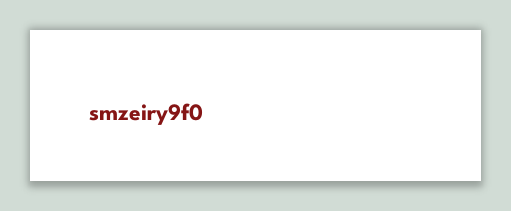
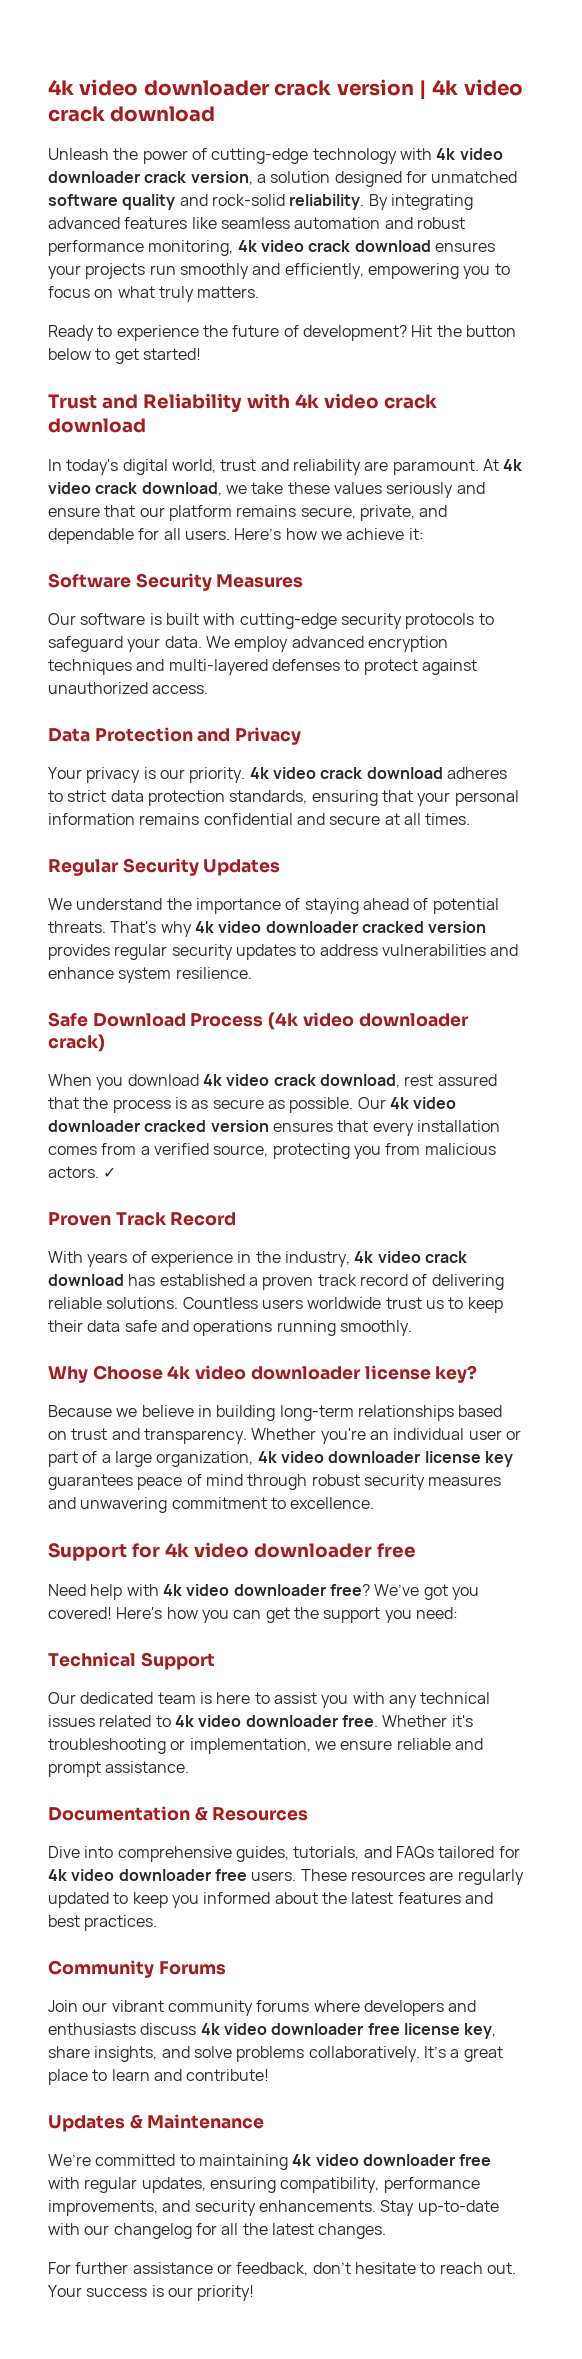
[89,103,203,125] smzeiry9f0 -> [48,79,523,100] [48,106,216,122] [48,148,503,164] [48,171,518,187] [48,194,473,210] [48,217,465,229] [48,240,495,256] [48,263,510,279] [48,286,260,302] [48,325,516,341] [48,348,201,364] [48,393,437,413] [48,418,146,433] [48,459,523,475] [48,482,485,498] [48,505,448,521] [48,528,424,544] [48,573,304,591] [48,613,494,629] [48,636,448,652] [48,659,477,675] [48,682,209,694] [48,727,302,745] [48,767,507,783] [48,790,519,806] [48,813,471,825] [48,858,281,876] [48,898,499,914] [48,921,487,937] [48,944,519,960] [48,967,252,983] [48,1012,469,1030] [48,1034,105,1052] [48,1074,497,1090] [48,1097,457,1113] [48,1120,500,1136] [48,1143,496,1159] [48,1166,117,1178] [48,1212,237,1226] [48,1251,467,1267] [48,1274,504,1290] [48,1297,503,1313] [48,1320,412,1336] [48,1365,478,1383] [48,1405,503,1421] [48,1428,521,1444] [48,1451,513,1467] [48,1474,502,1490] [48,1497,375,1513] [48,1542,416,1561] [48,1584,479,1600] [48,1607,458,1623] [48,1652,215,1670] [48,1692,491,1708] [48,1715,473,1727] [48,1738,483,1754] [48,1761,190,1777] [48,1806,309,1821] [48,1846,520,1862] [48,1869,524,1885] [48,1892,493,1908] [48,1915,158,1931] [48,1960,226,1978] [48,2000,477,2016] [48,2023,497,2039] [48,2046,503,2062] [48,2069,270,2085] [48,2114,265,2132] [48,2154,492,2170] [48,2177,480,2193] [48,2200,499,2216] [48,2223,387,2239] [48,2262,516,2276] [48,2285,255,2301] 4k video downloader crack version | 4k video crack download // Unleash the power of cutting-edge technology with 4k video downloader crack version, a solution designed for unmatched software quality and rock-solid reliability. By integrating advanced features like seamless automation and robust performance monitoring, 4k video crack download ensures your projects run smoothly and efficiently, empowering you to focus on what truly matters. // Ready to experience the future of development? Hit the button below to get started! // Trust and Reliability with 4k video crack download // In today's digital world, trust and reliability are paramount. At 4k video crack download, we take these values seriously and ensure that our platform remains secure, private, and dependable for all users. Here’s how we achieve it: // Software Security Measures // Our software is built with cutting-edge security protocols to safeguard your data. We employ advanced encryption techniques and multi-layered defenses to protect against unauthorized access. // Data Protection and Privacy // Your privacy is our priority. 4k video crack download adheres to strict data protection standards, ensuring that your personal information remains confidential and secure at all times. // Regular Security Updates // We understand the importance of staying ahead of potential threats. That's why 4k video downloader cracked version provides regular security updates to address vulnerabilities and enhance system resilience. // Safe Download Process (4k video downloader crack) // When you download 4k video crack download, rest assured that the process is as secure as possible. Our 4k video downloader cracked version ensures that every installation comes from a verified source, protecting you from malicious actors. ✓ // Proven Track Record // With years of experience in the industry, 4k video crack download has established a proven track record of delivering reliable solutions. Countless users worldwide trust us to keep their data safe and operations running smoothly. // Why Choose 4k video downloader license key? // Because we believe in building long-term relationships based on trust and transparency. Whether you're an individual user or part of a large organization, 4k video downloader license key guarantees peace of mind through robust security measures and unwavering commitment to excellence. // Support for 4k video downloader free // Need help with 4k video downloader free? We’ve got you covered! Here's how you can get the support you need: // Technical Support // Our dedicated team is here to assist you with any technical issues related to 4k video downloader free. Whether it's troubleshooting or implementation, we ensure reliable and prompt assistance. // Documentation & Resources // Dive into comprehensive guides, tutorials, and FAQs tailored for 4k video downloader free users. These resources are regularly updated to keep you informed about the latest features and best practices. // Community Forums // Join our vibrant community forums where developers and enthusiasts discuss 4k video downloader free license key, share insights, and solve problems collaboratively. It’s a great place to learn and contribute! // Updates & Maintenance // We’re committed to maintaining 4k video downloader free with regular updates, ensuring compatibility, performance improvements, and security enhancements. Stay up-to-date with our changelog for all the latest changes. // For further assistance or feedback, don’t hesitate to reach out. Your success is our priority!

